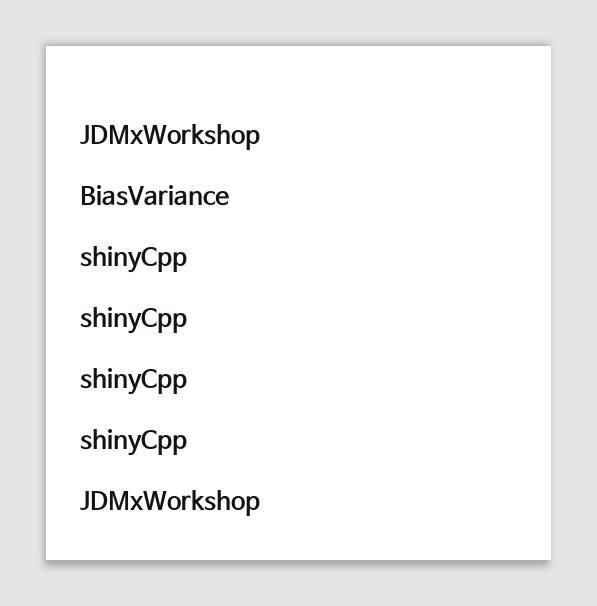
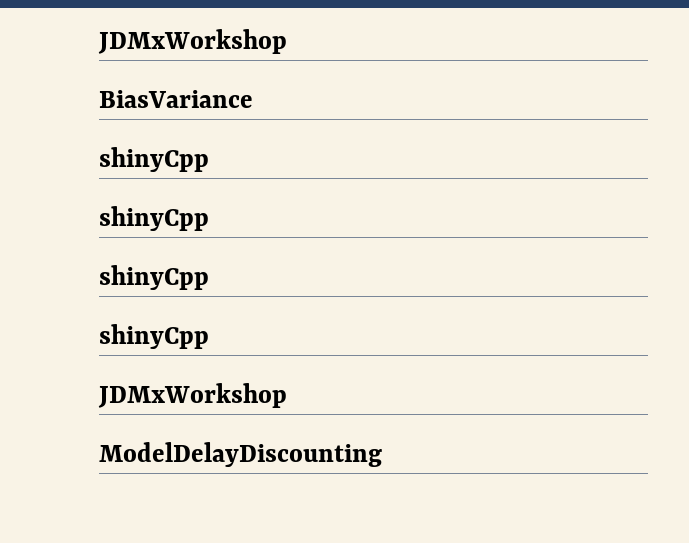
(260, 503) none -> [99,442,382,467] // ModelDelayDiscounting

